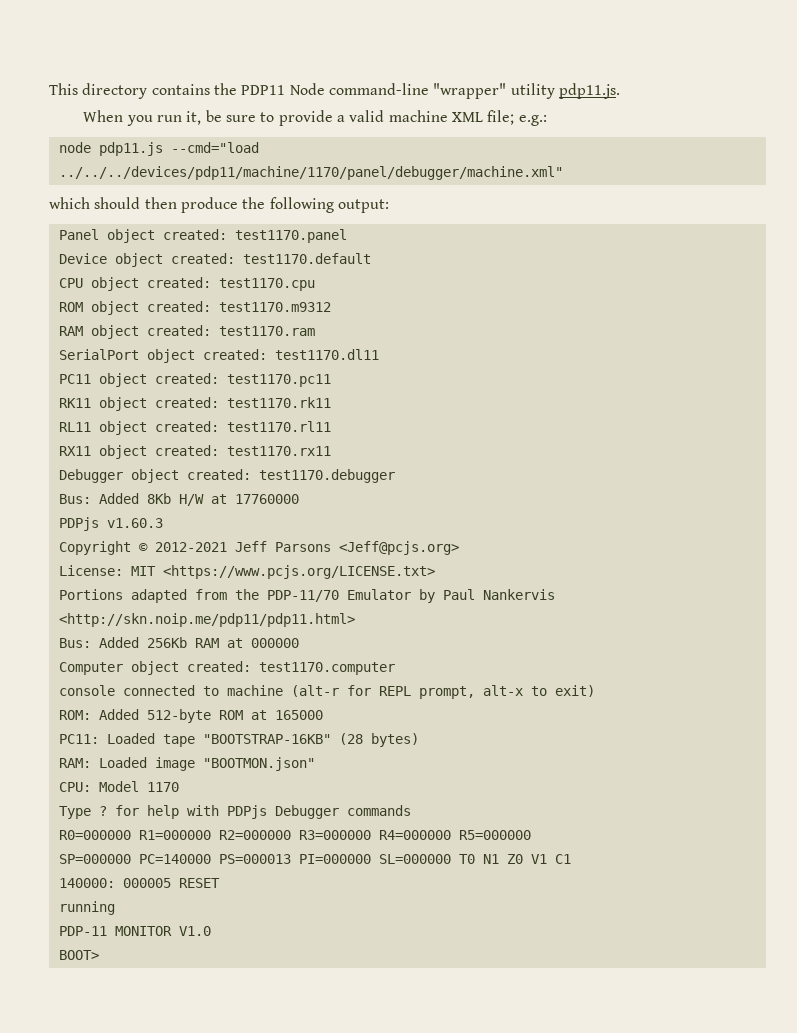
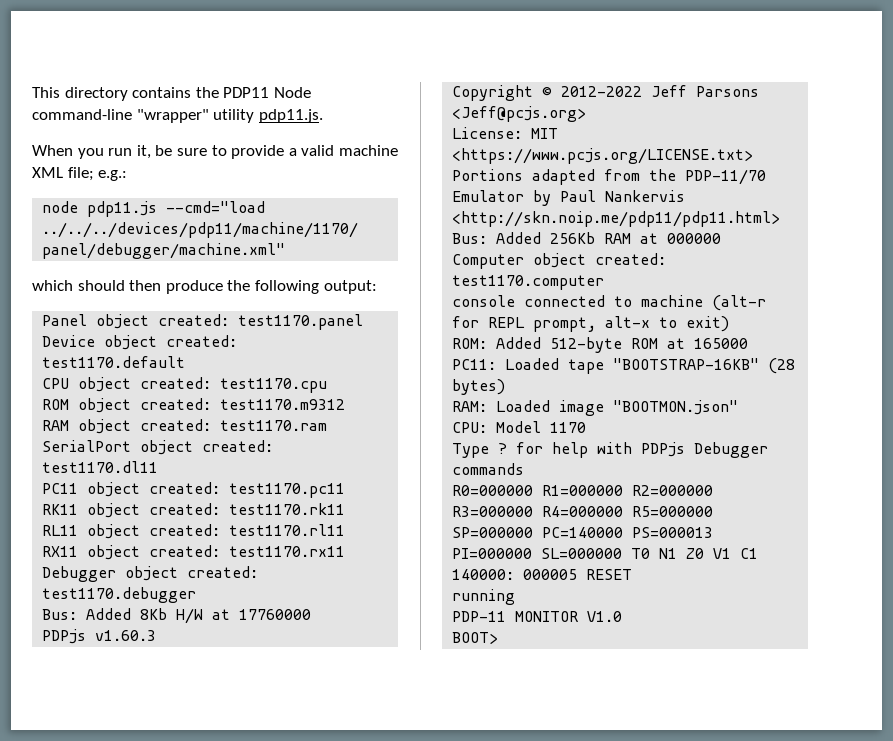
[154,542,227,552] 2012-2021 -> [561,86,643,97] 2012-2022

